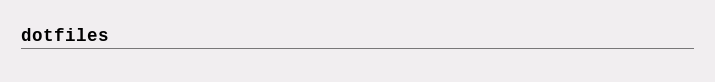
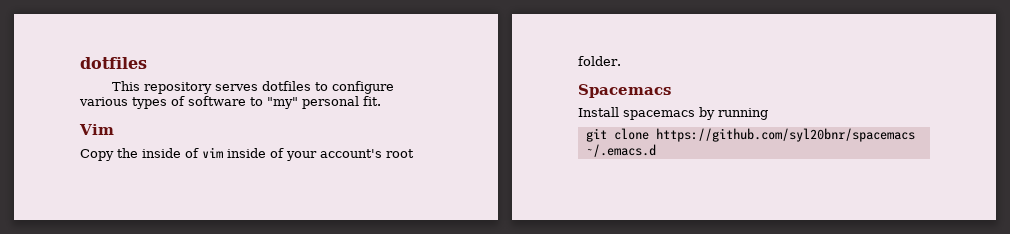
[21,28,109,41] dotfiles -> [80,57,147,69] [111,81,394,94] [79,96,381,109] [79,124,114,135] [80,147,414,161] [578,56,621,66] [578,84,671,98] [578,107,768,120] [585,128,915,142] [585,144,656,157] dotfiles // This repository serves dotfiles to configure various types of software to "my" personal fit. // Vim // Copy the inside of vim inside of your account's root folder. // Spacemacs // Install spacemacs by running // git clone https://github.com/syl20bnr/spacemacs ~/.emacs.d

